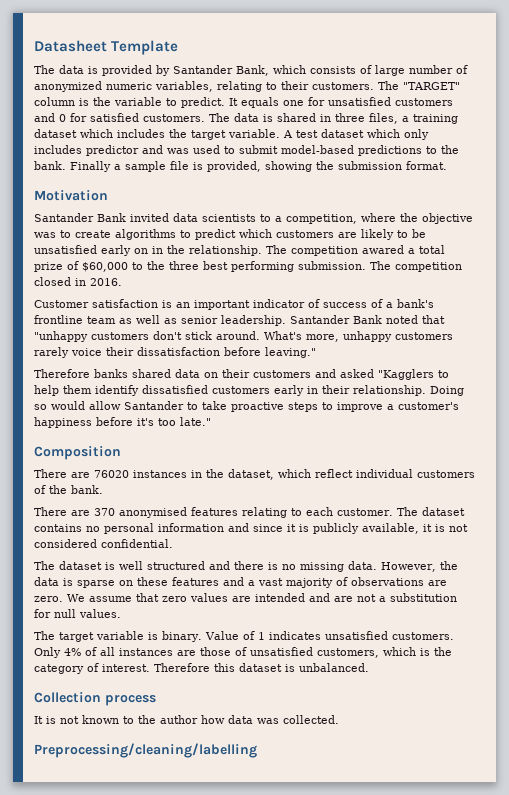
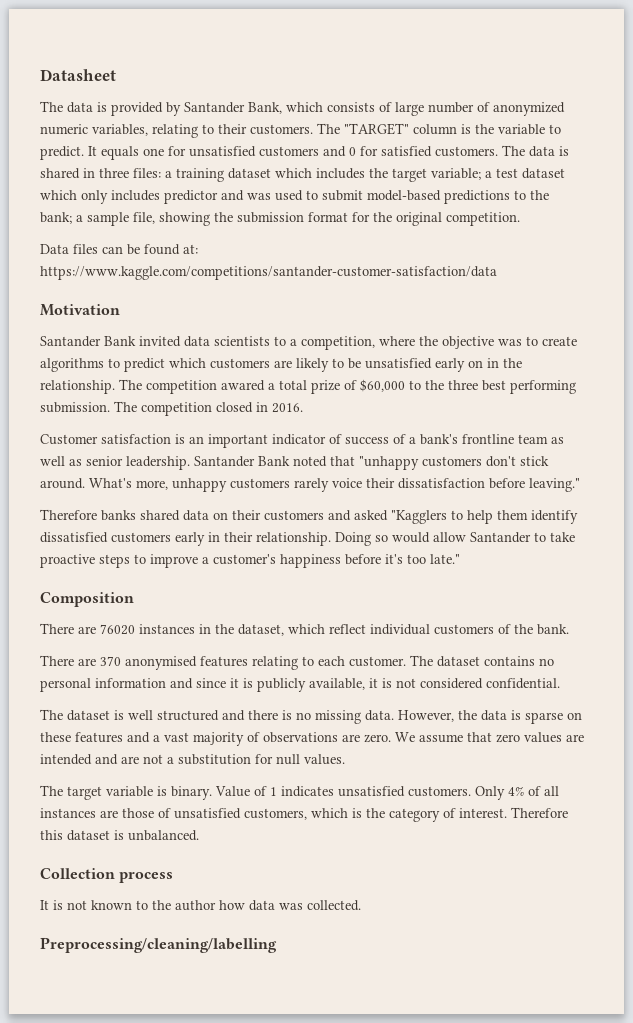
[111,40,179,55] Template -> (116, 75) none
[369,113,398,124] files, -> [133,168,161,178] files:
[228,129,293,138] variable. A -> [431,168,492,180] variable; a
[34,161,447,172] bank. Finally a sample file is provided, showing the submission format. -> [40,212,520,226] [40,244,198,255] [40,266,497,280] bank; a sample file, showing the submission format for the original competition. // Data files can be found at: https://www.kaggle.com/competitions/santander-customer-satisfaction/data

